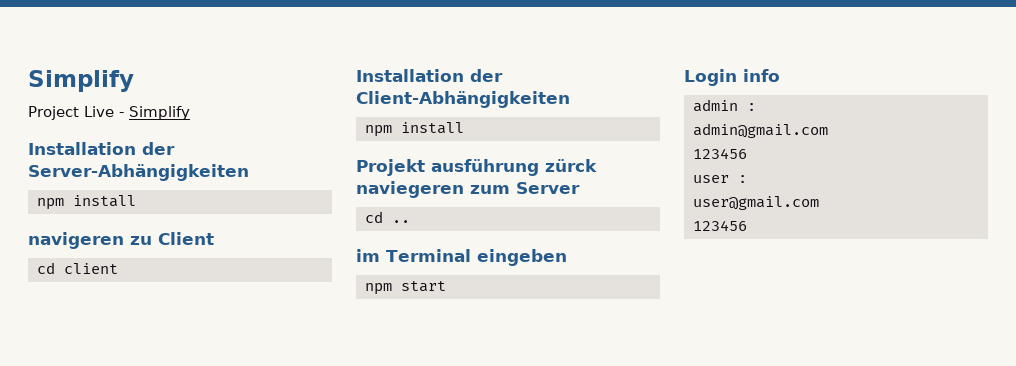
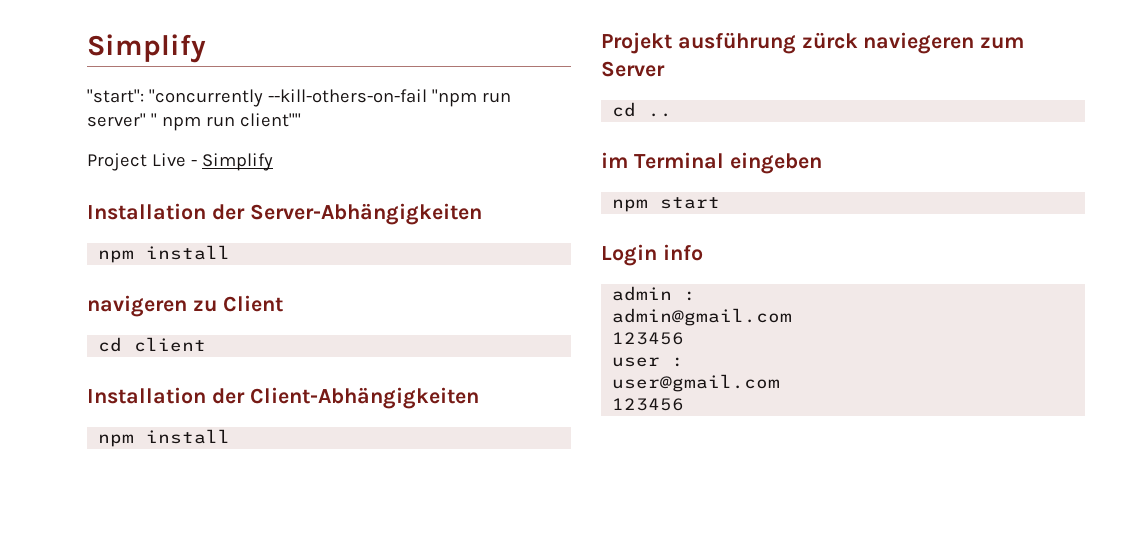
[28,70,134,92] Simplify -> [87,34,206,63] [87,89,511,107] [87,113,301,131] Simplify // "start": "concurrently --kill-others-on-fail "npm run server" " npm run client""

